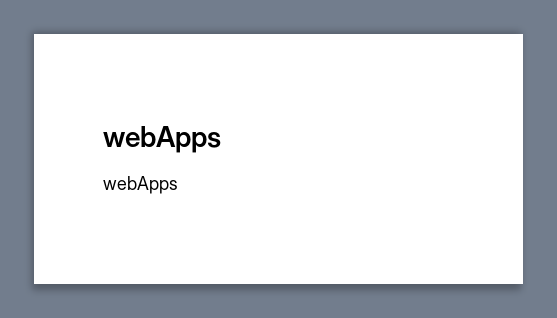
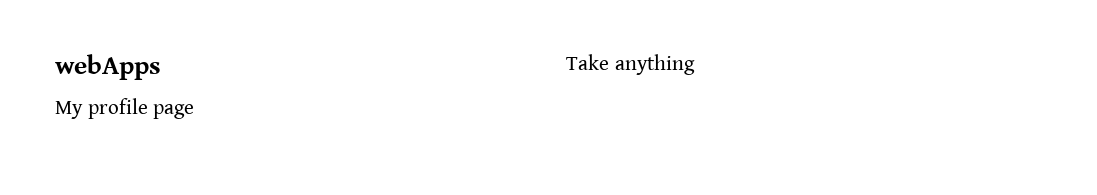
[103,176,178,194] webApps -> [55,98,195,119] [566,54,695,75] My profile page // Take anything

